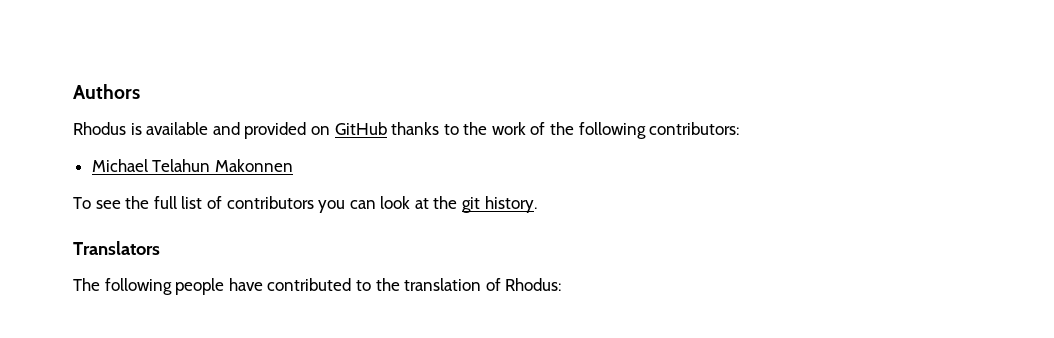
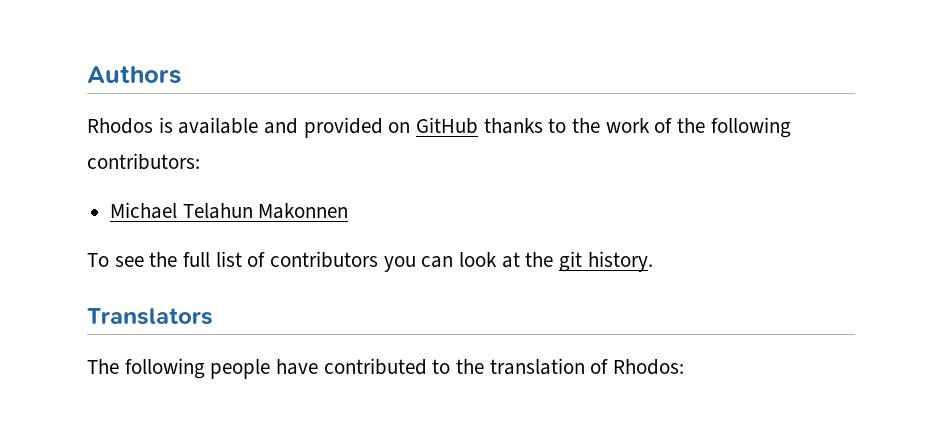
[73,122,126,135] Rhodus -> [87,118,153,134] Rhodos
[505,278,562,291] Rhodus: -> [613,359,685,375] Rhodos:

